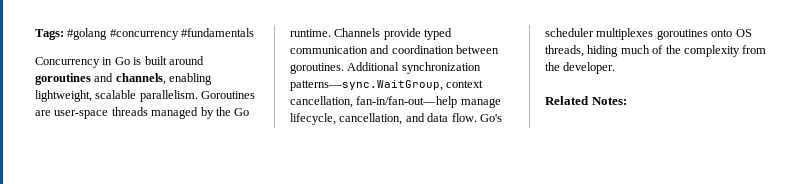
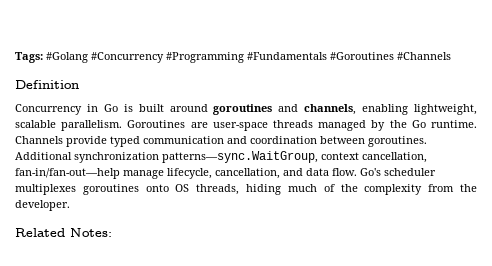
[67,28,255,40] #golang #concurrency #fundamentals -> [46,52,451,63] [15,80,79,89] #Golang #Concurrency #Programming #Fundamentals #Goroutines #Channels // Definition

